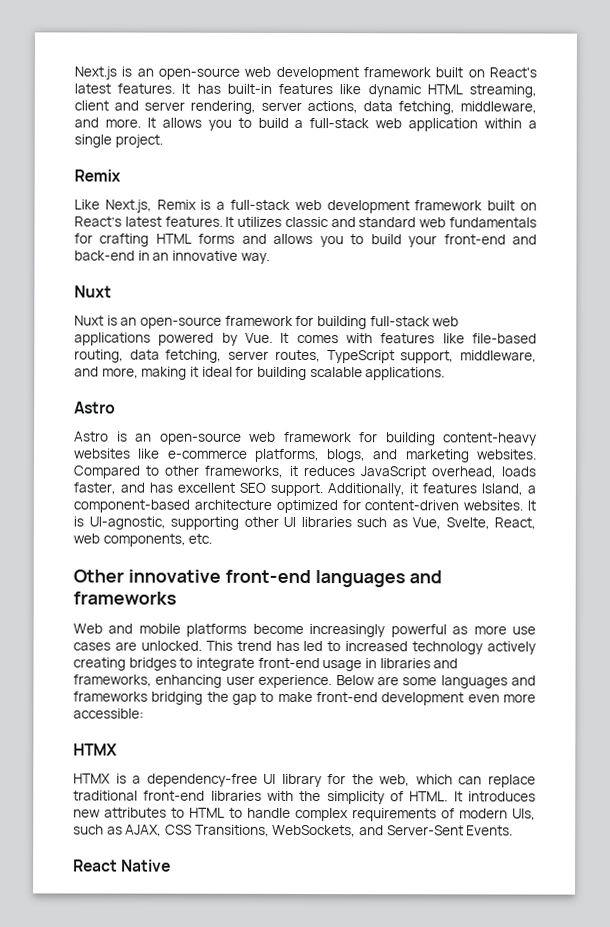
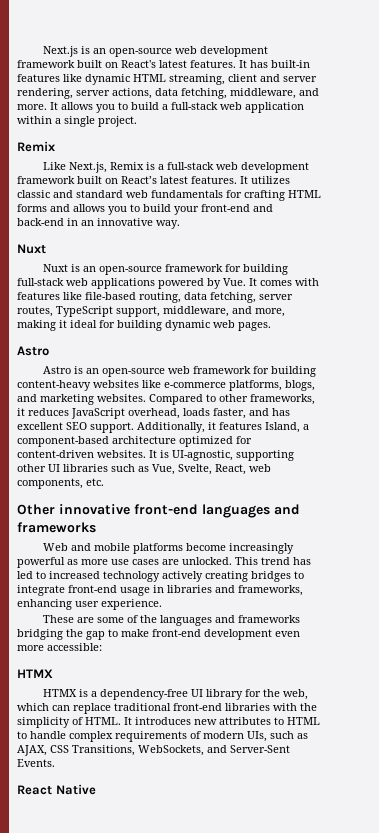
[309,367,446,381] scalable applications. -> [165,320,271,331] dynamic web pages.
[335,675,375,686] Below -> [43,615,75,623] // These
(438, 681) none -> [127,615,158,623] of the

